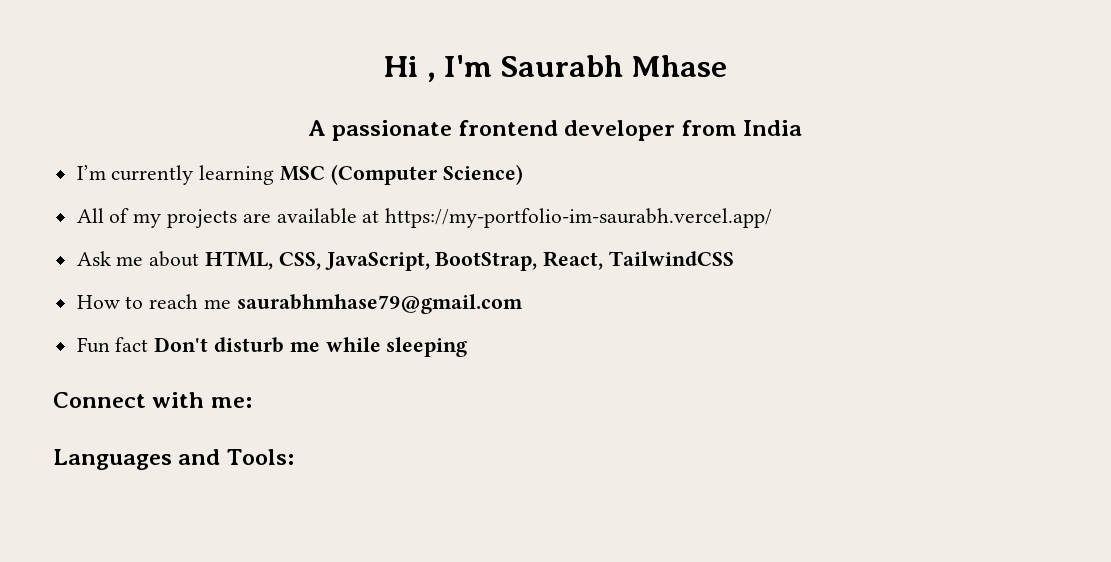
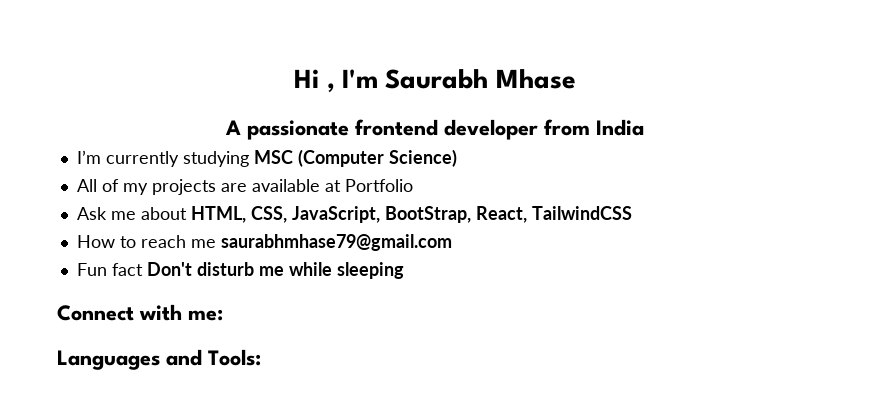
[199,165,275,185] learning -> [182,151,249,167] studying
[385,208,773,228] https://my-portfolio-im-saurabh.vercel.app/ -> [344,179,413,192] Portfolio

